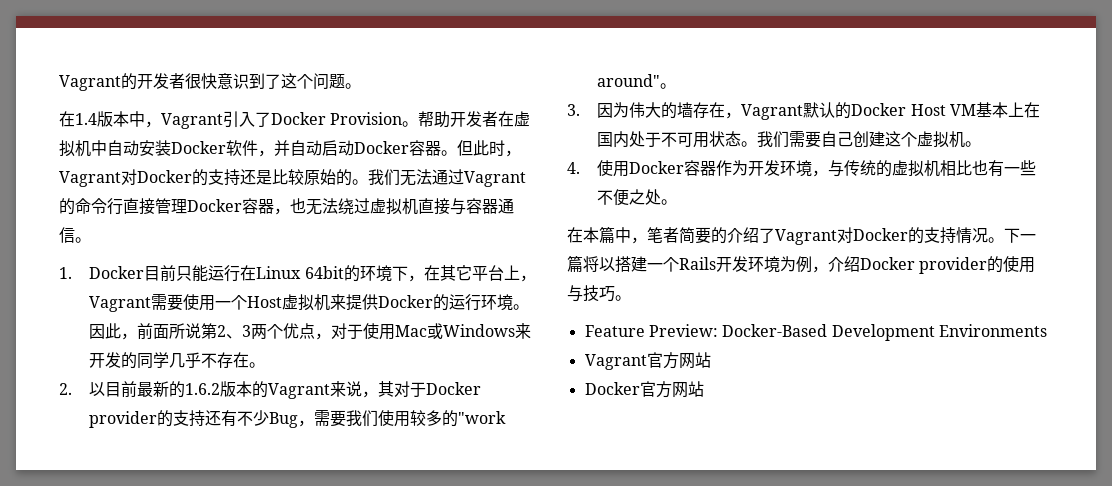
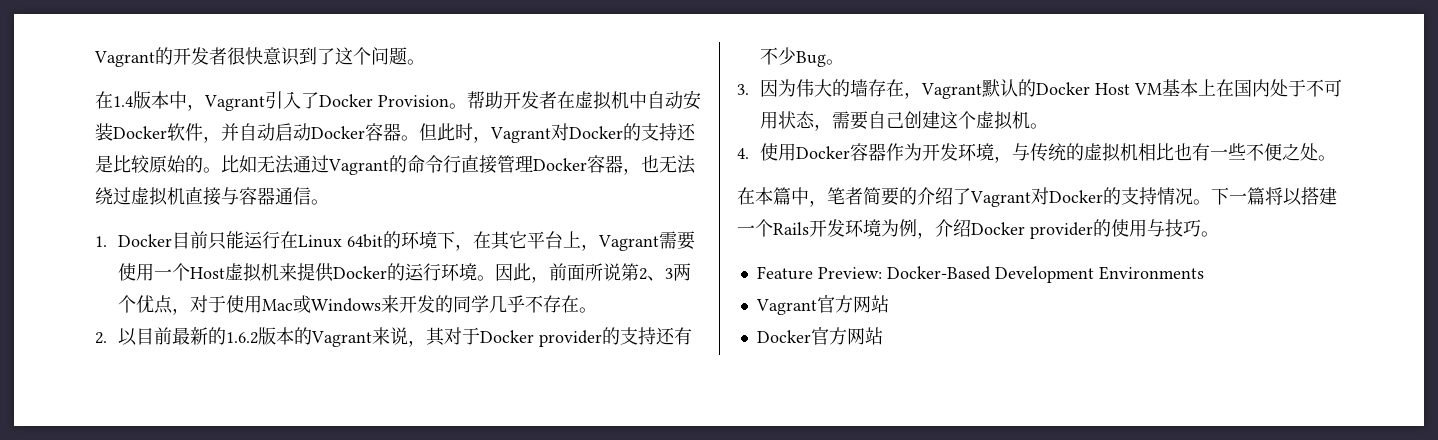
[368,169,400,186] 我们 -> [221,155,257,173] 比如
[298,410,507,427] [597,74,661,87] ，需要我们使用较多的"work around" -> (827, 59) none
[741,131,790,148] 。我们 -> [814,124,833,131] ，

